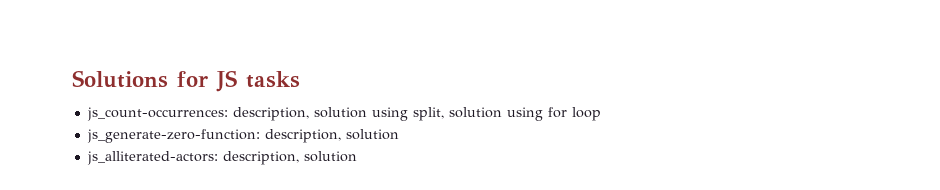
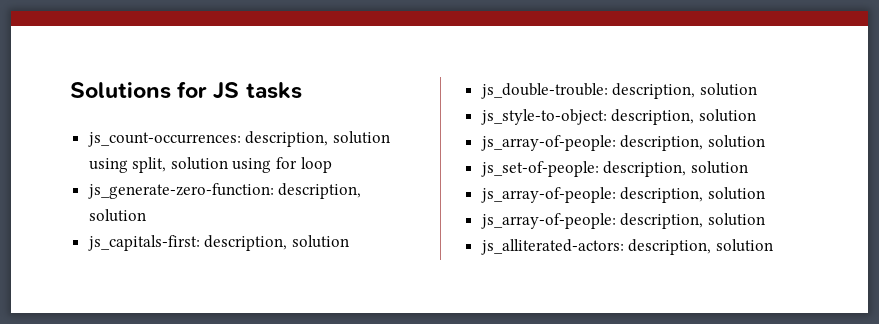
(399, 134) none -> [87,235,349,251] [480,83,757,99] [480,109,756,125] [480,135,765,151] [480,161,748,177] [480,187,765,203] [480,213,765,229] // js_capitals-first: description, solution // js_double-trouble: description, solution // js_style-to-object: description, solution // js_array-of-people: description, solution // js_set-of-people: description, solution // js_array-of-people: description, solution // js_array-of-people: description, solution

